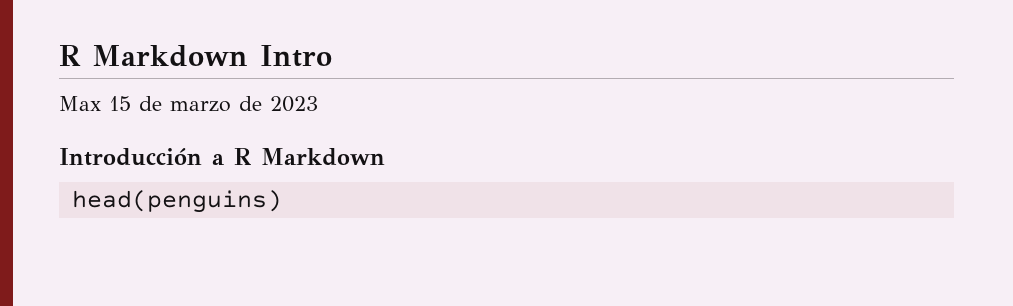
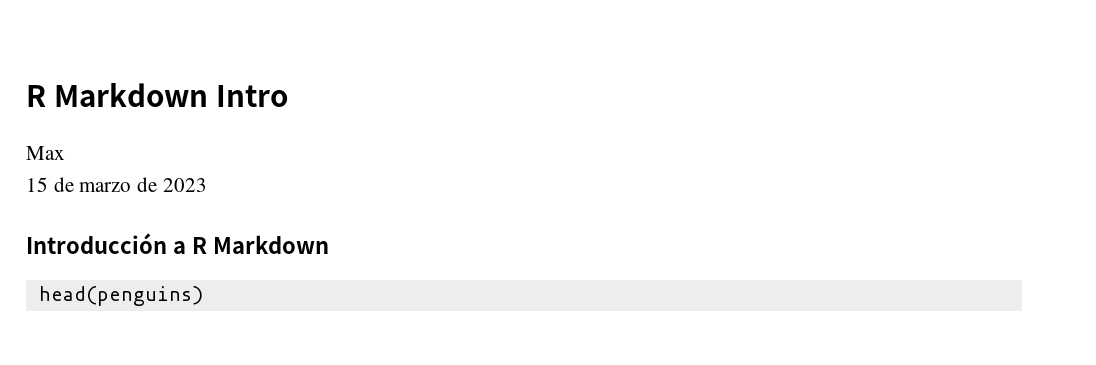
(101, 103) none -> (65, 153) //

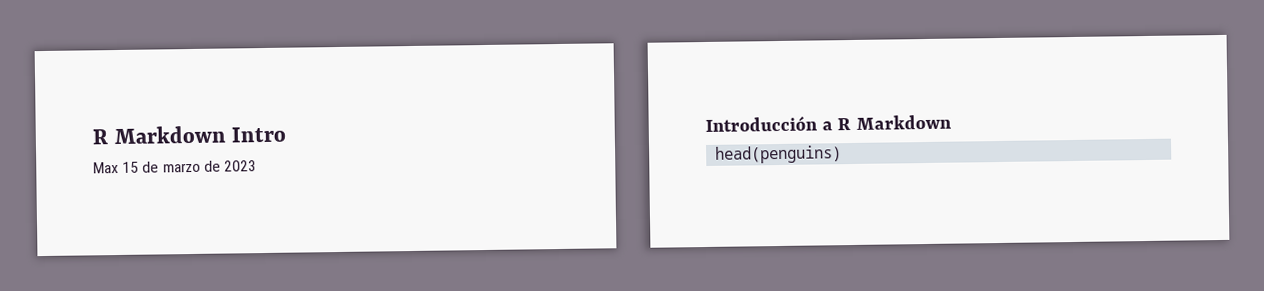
(65, 153) // -> (119, 167) none

